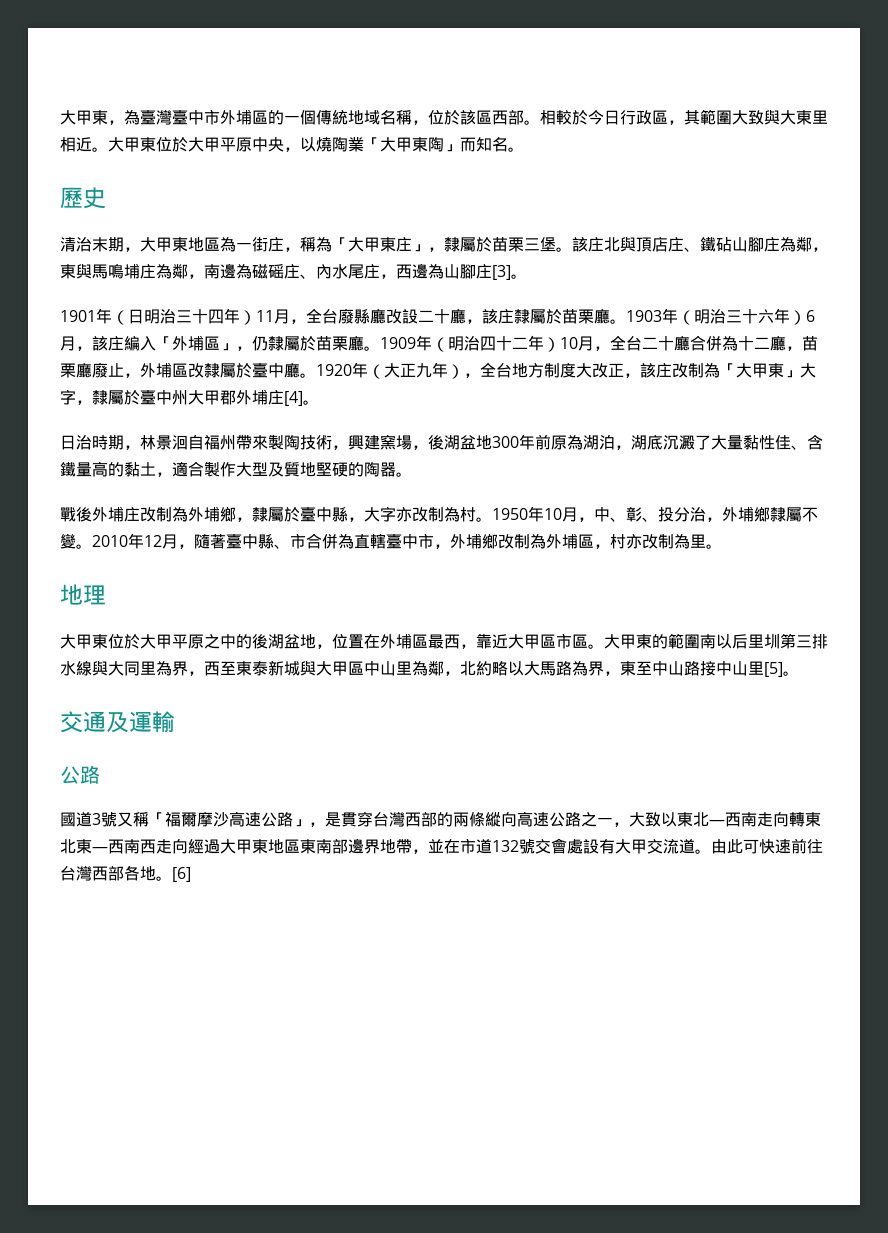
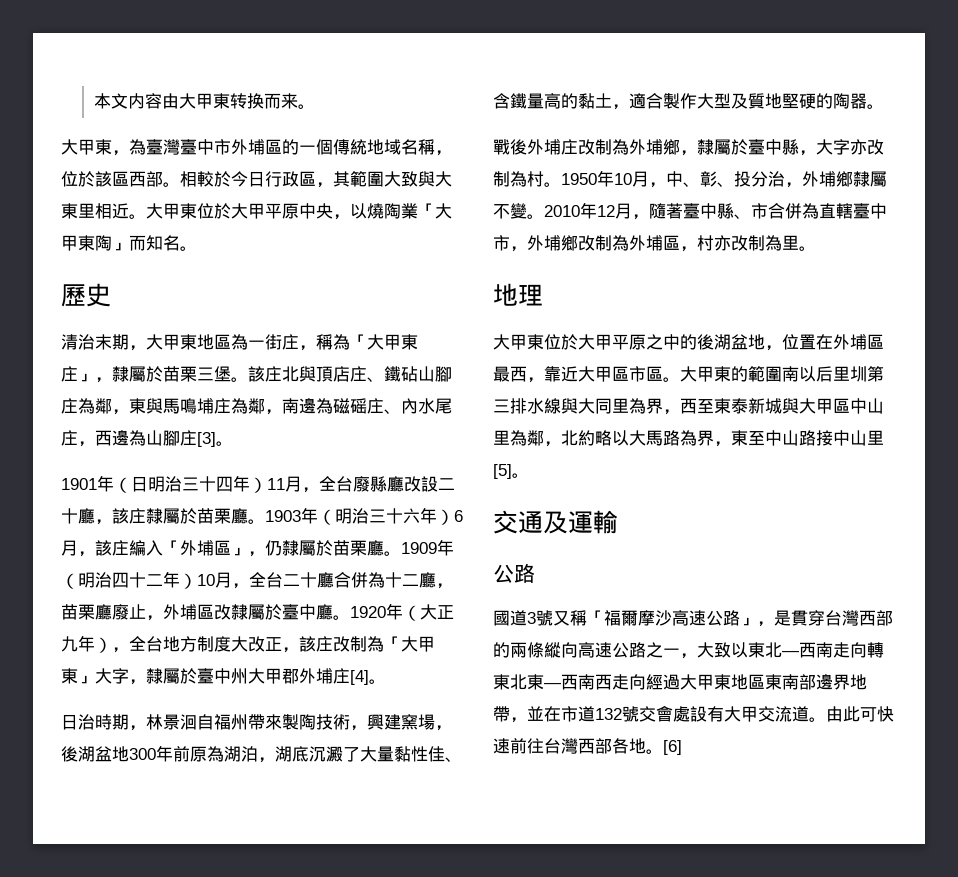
(60, 117) none -> [93,93,315,109] 本文内容由大甲東转换而来。 //

